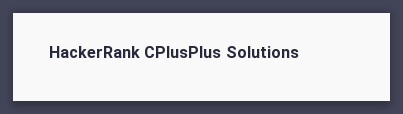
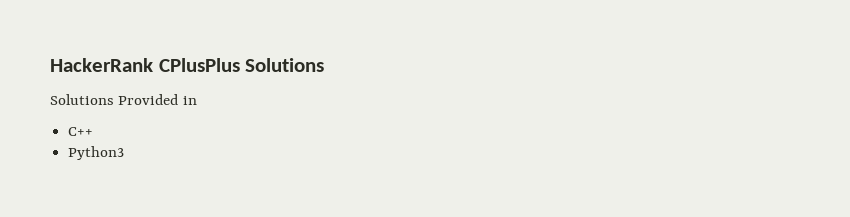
(299, 52) none -> [50,94,197,105] [68,127,94,136] [68,146,125,160] // Solutions Provided in // C++ // Python3

